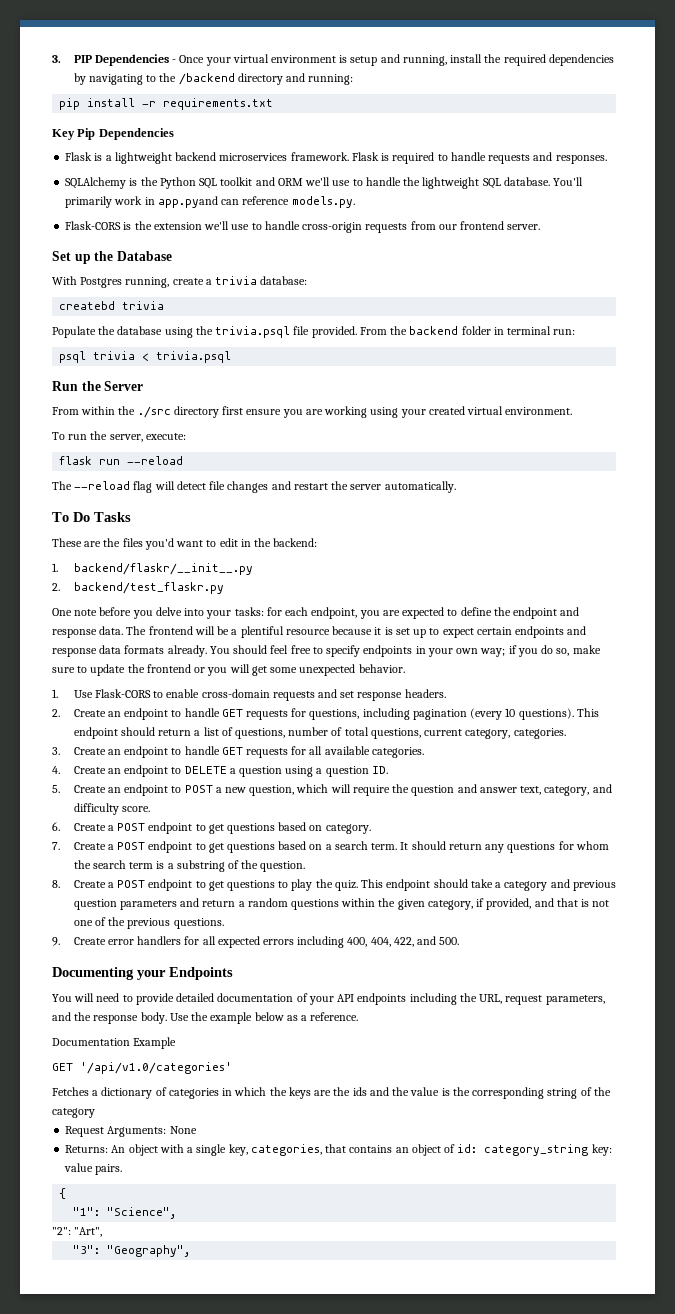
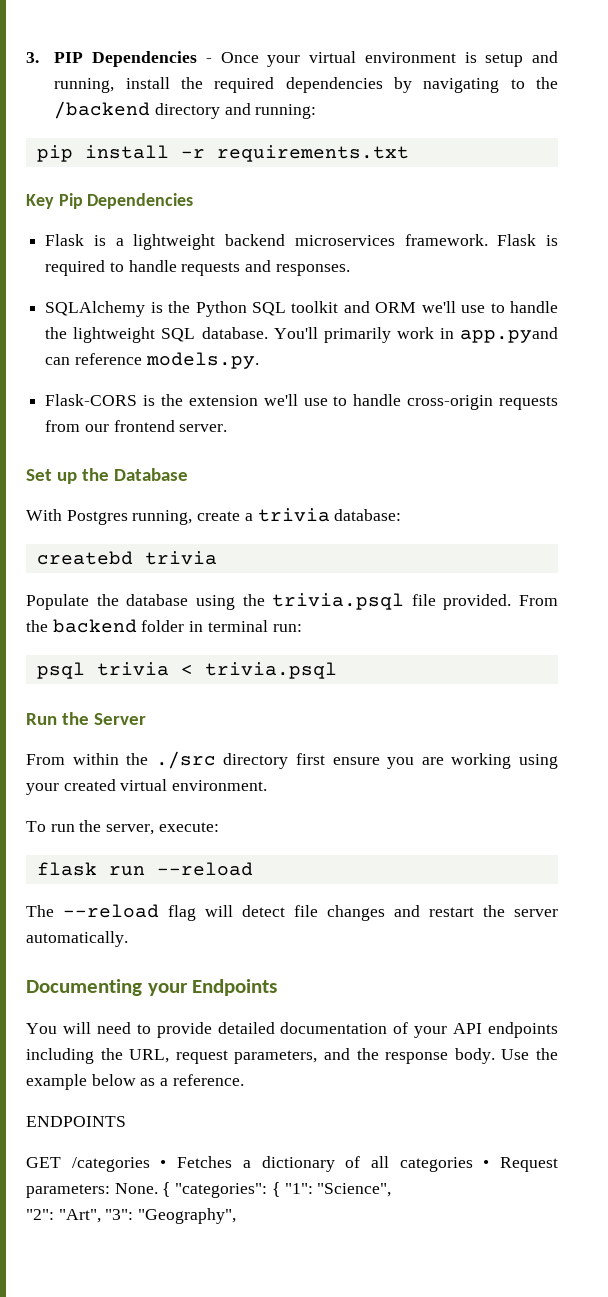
[52,512,131,522] [52,538,318,550] [52,563,253,575] [52,582,224,594] [52,607,580,619] [52,626,587,638] [52,645,601,657] [52,664,405,676] [52,689,446,701] [52,708,599,720] [73,727,566,739] [52,746,424,758] [52,765,388,777] [52,784,612,796] [73,803,150,815] [52,822,371,834] [52,841,609,853] [73,860,306,872] [52,879,616,891] [73,898,610,910] [73,917,224,929] [52,936,460,948] // To Do Tasks // These are the files you'd want to edit in the backend: // 1. backend/flaskr/__init__.py // 2. backend/test_flaskr.py // One note before you delve into your tasks: for each endpoint, you are expected to define the endpoint and response data. The frontend will be a plentiful resource because it is set up to expect certain endpoints and response data formats already. You should feel free to specify endpoints in your own way; if you do so, make sure to update the frontend or you will get some unexpected behavior. // 1. Use Flask-CORS to enable cross-domain requests and set response headers. // 2. Create an endpoint to handle GET requests for questions, including pagination (every 10 questions). This endpoint should return a list of questions, number of total questions, current category, categories. // 3. Create an endpoint to handle GET requests for all available categories. // 4. Create an endpoint to DELETE a question using a question ID. // 5. Create an endpoint to POST a new question, which will require the question and answer text, category, and difficulty score. // 6. Create a POST endpoint to get questions based on category. // 7. Create a POST endpoint to get questions based on a search term. It should return any questions for whom the search term is a substring of the question. // 8. Create a POST endpoint to get questions to play the quiz. This endpoint should take a category and previous question parameters and return a random questions within the given category, if provided, and that is not one of the previous questions. // 9. Create error handlers for all expected errors including 400, 404, 422, and 500. -> (128, 939) none
[52,1037,177,1049] [52,1062,232,1074] Documentation Example // GET '/api/v1.0/categories' // -> [26,1116,126,1127] [26,1157,167,1172] ENDPOINTS // GET /categories •
[168,1087,611,1099] [52,1108,95,1118] [65,1126,197,1137] [65,1144,612,1156] [64,1163,123,1175] [59,1188,67,1199] categories in which the keys are the ids and the value is the corresponding string of the category // Request Arguments: None // Returns: An object with a single key, categories, that contains an object of id: category_string key: value pairs. // { // -> [370,1156,558,1172] [26,1182,280,1198] all categories • Request parameters: None. { "categories": {
(103, 1232) // -> (101, 1216) none

